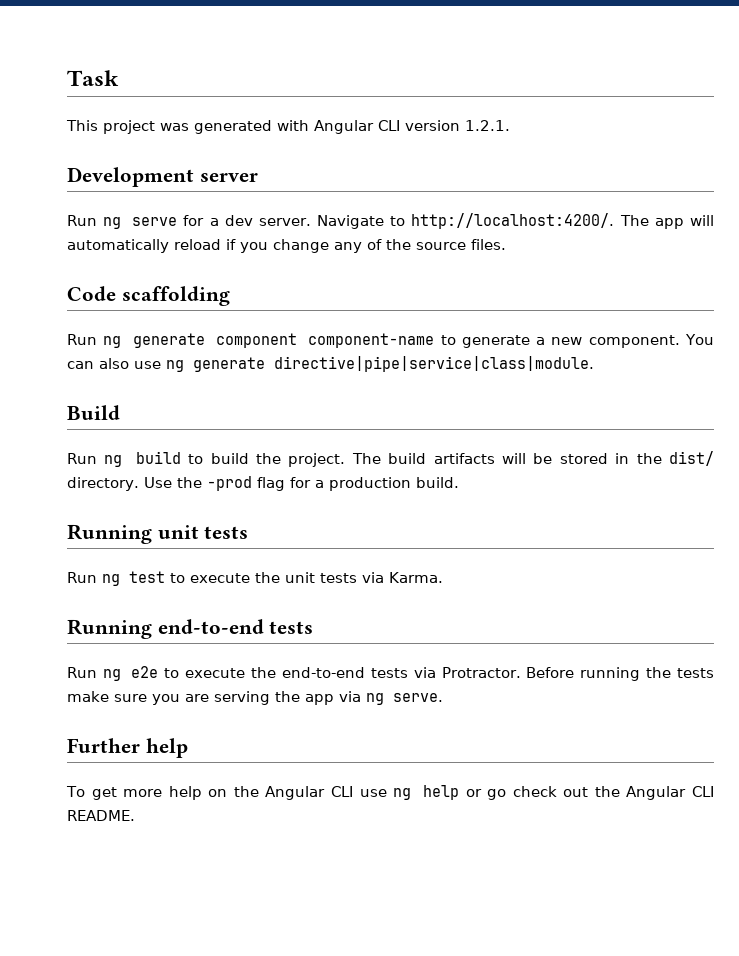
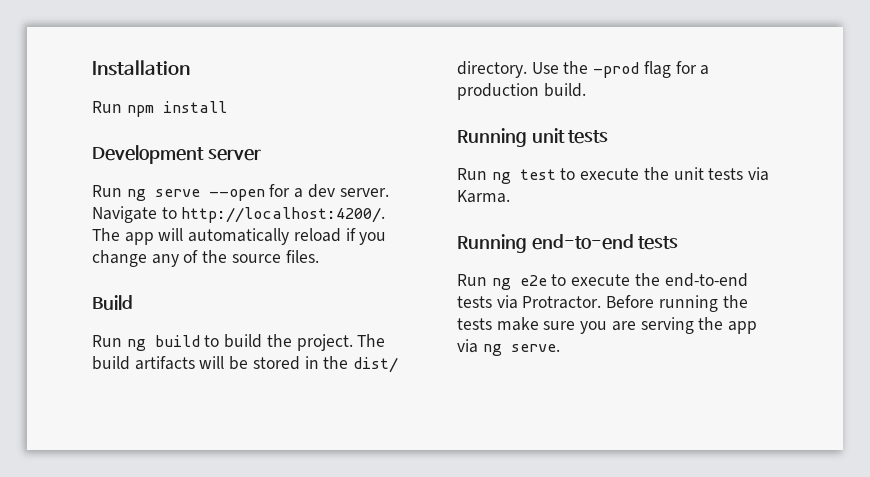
[67,70,119,86] [66,120,510,134] Task // This project was generated with Angular CLI version 1.2.1. -> [92,60,190,76] [92,101,227,117] Installation // Run npm install
(178, 221) none -> [208,189,265,201] --open
[67,286,230,306] [67,333,715,348] [67,356,594,372] // Code scaffolding // Run ng generate component component-name to generate a new component. You can also use ng generate directive|pipe|service|class|module. -> (319, 256) none
[67,738,188,758] [66,785,715,800] [67,810,135,821] // Further help // To get more help on the Angular CLI use ng help or go check out the Angular CLI README. -> (560, 348) none

